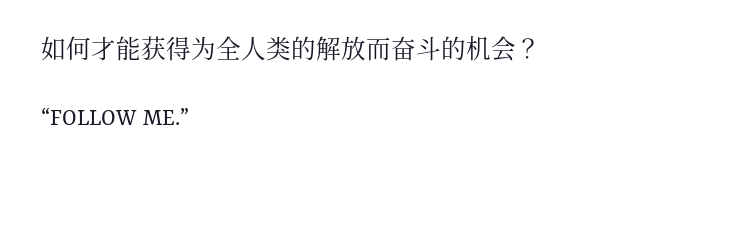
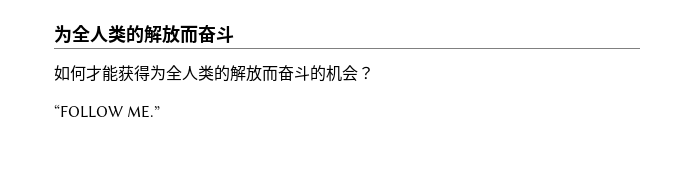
(41, 48) none -> [54,25,234,44] 为全人类的解放而奋斗 //

